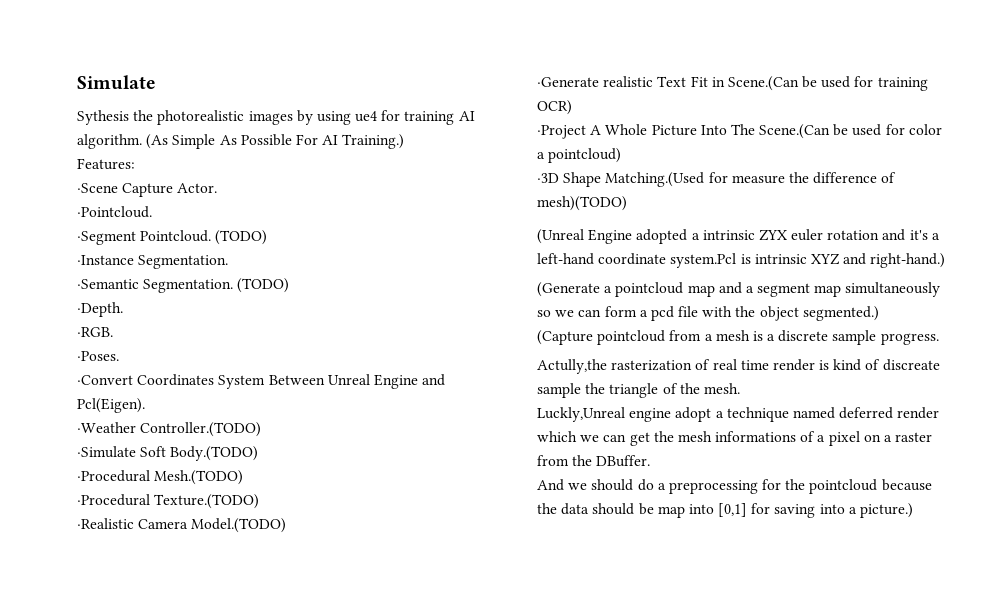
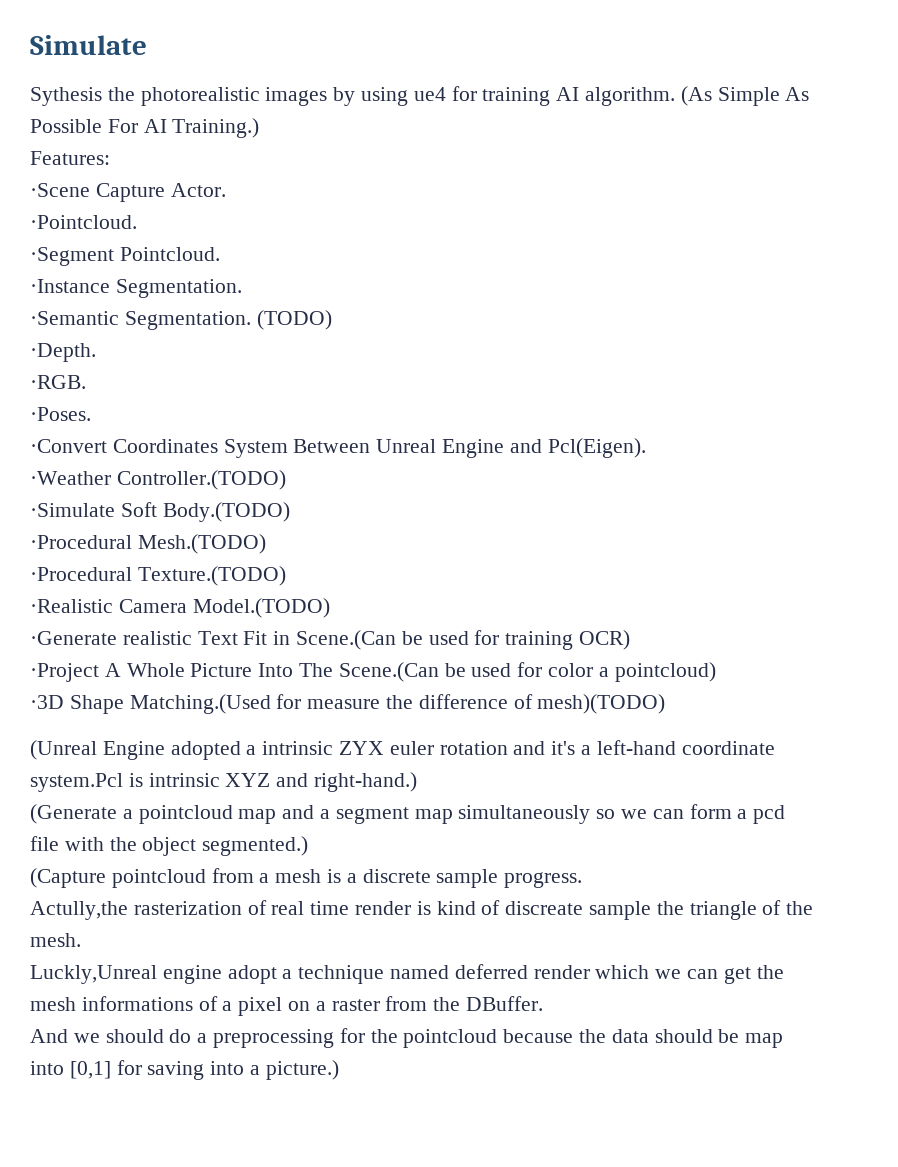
[215,230,268,245] (TODO) -> (220, 254) none

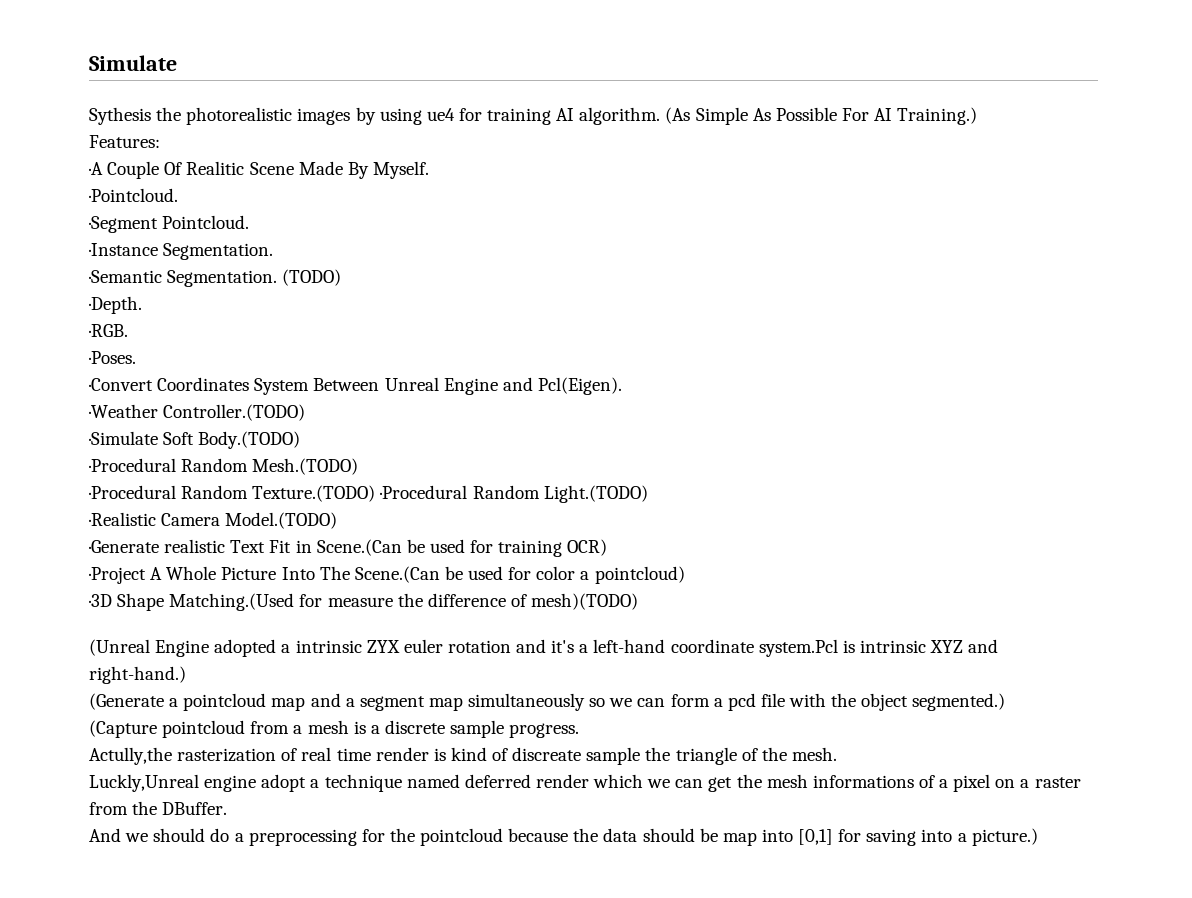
[30,183,226,202] ·Scene Capture Actor. -> [89,161,429,179] ·A Couple Of Realitic Scene Made By Myself.
(132, 542) none -> [181,458,249,472] Random
(132, 574) none -> [181,485,249,499] Random
(286, 576) none -> [380,485,648,503] ·Procedural Random Light.(TODO)

